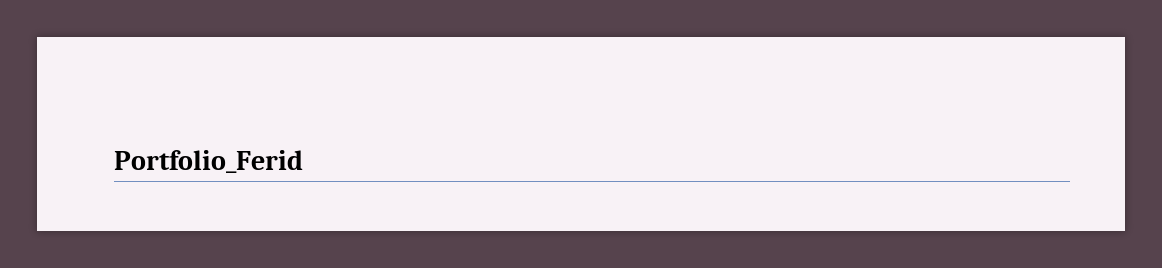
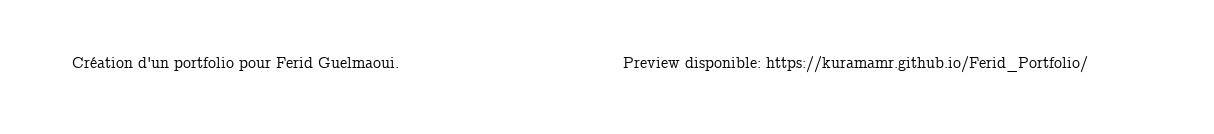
[114,150,303,173] Portfolio_Ferid -> [72,57,399,71] [623,56,1088,73] Création d'un portfolio pour Ferid Guelmaoui. // Preview disponible: https://kuramamr.github.io/Ferid_Portfolio/

